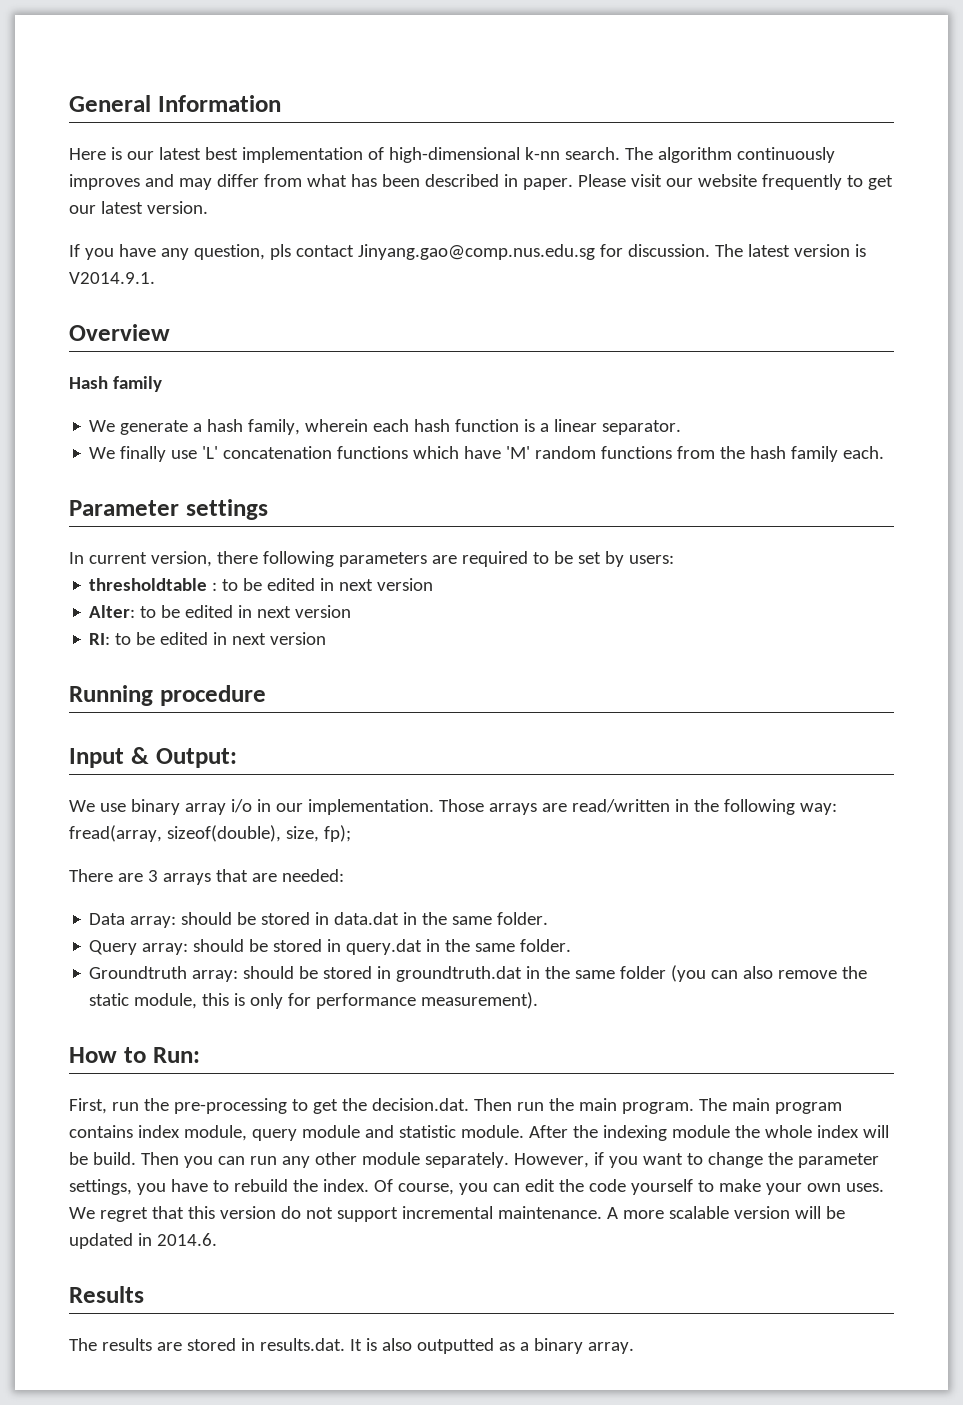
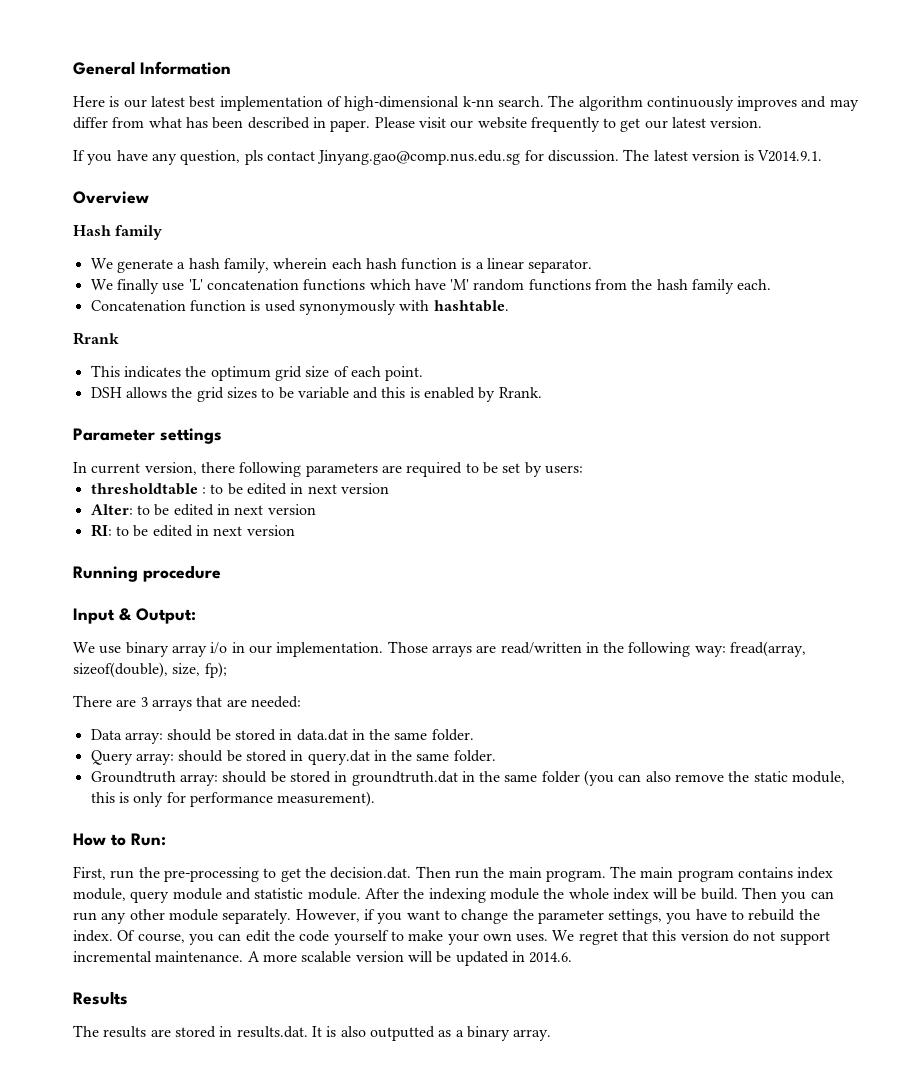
(885, 452) none -> [90,300,509,315] [73,332,119,345] [90,365,424,381] [90,387,542,402] // Concatenation function is used synonymously with hashtable. // Rrank // This indicates the optimum grid size of each point. // DSH allows the grid sizes to be variable and this is enabled by Rrank.

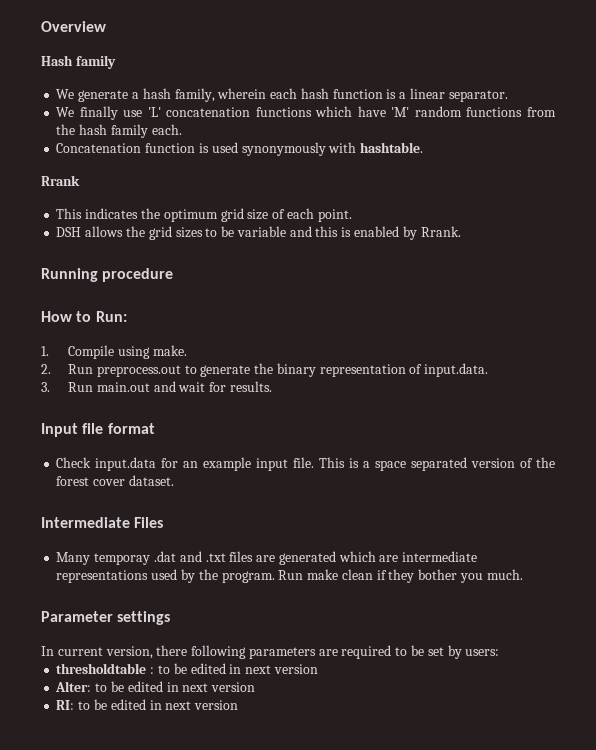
[73,61,231,75] [73,95,859,111] [73,117,763,132] [73,149,823,165] General Information // Here is our latest best implementation of high-dimensional k-nn search. The algorithm continuously improves and may differ from what has been described in paper. Please visit our website frequently to get our latest version. // If you have any question, pls contact Jinyang.gao@comp.nus.edu.sg for discussion. The latest version is V2014.9.1. // -> (41, 26) none
(542, 392) none -> [41,268,174,282] [41,311,127,322] [41,345,187,359] [41,363,489,377] [41,381,272,392] [41,423,155,437] [56,457,556,471] [56,475,174,486] [41,517,164,528] [56,551,478,565] [56,569,523,583] // Running procedure // How to Run: // 1. Compile using make. // 2. Run preprocess.out to generate the binary representation of input.data. // 3. Run main.out and wait for results. // Input file format // Check input.data for an example input file. This is a space separated version of the forest cover dataset. // Intermediate Files // Many temporay .dat and .txt files are generated which are intermediate representations used by the program. Run make clean if they bother you much.
[73,565,221,582] [73,608,196,624] [73,641,807,657] [73,662,227,678] [73,695,301,711] [90,729,474,744] [90,750,496,765] [90,770,846,786] [90,791,376,807] [73,833,166,846] [73,866,834,882] [73,887,834,903] [73,909,820,924] [73,930,830,945] [73,951,573,966] [73,991,128,1005] [73,1025,552,1041] // Running procedure // Input & Output: // We use binary array i/o in our implementation. Those arrays are read/written in the following way: fread(array, sizeof(double), size, fp); // There are 3 arrays that are needed: // Data array: should be stored in data.dat in the same folder. // Query array: should be stored in query.dat in the same folder. // Groundtruth array: should be stored in groundtruth.dat in the same folder (you can also remove the static module, this is only for performance measurement). // How to Run: // First, run the pre-processing to get the decision.dat. Then run the main program. The main program contains index module, query module and statistic module. After the indexing module the whole index will be build. Then you can run any other module separately. However, if you want to change the parameter settings, you have to rebuild the index. Of course, you can edit the code yourself to make your own uses. We regret that this version do not support incremental maintenance. A more scalable version will be updated in 2014.6. // Results // The results are stored in results.dat. It is also outputted as a binary array. -> (239, 705) none

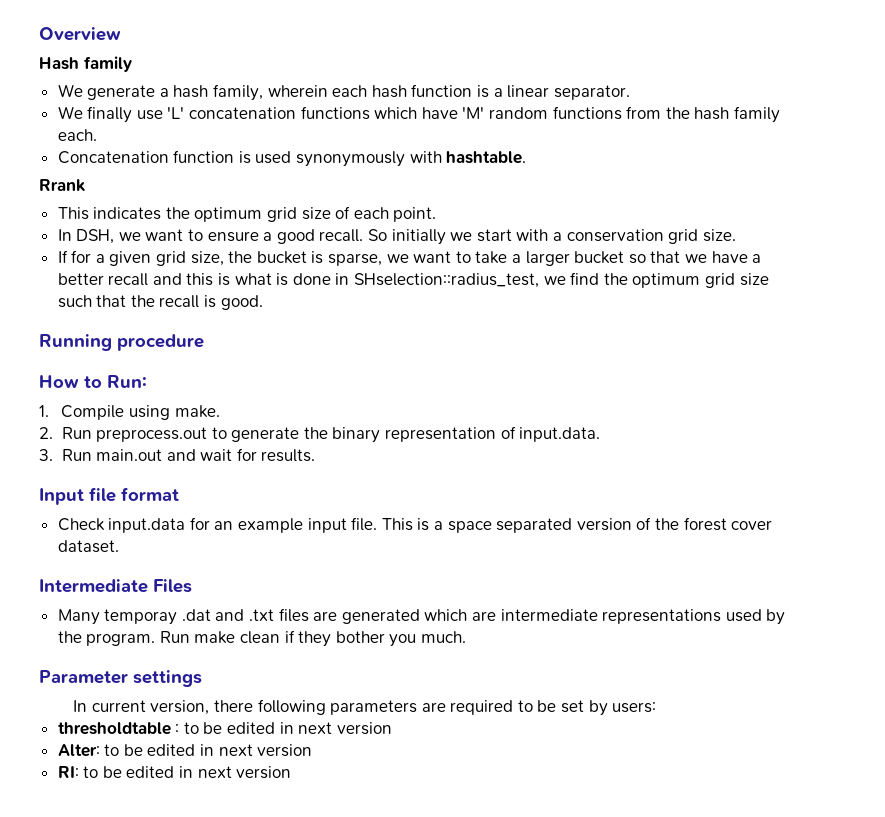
[56,226,461,240] DSH allows the grid sizes to be variable and this is enabled by Rrank. -> [57,229,736,245] [57,250,762,266] [57,272,769,288] [57,295,263,310] In DSH, we want to ensure a good recall. So initially we start with a conservation grid size. // If for a given grid size, the bucket is sparse, we want to take a larger bucket so that we have a better recall and this is what is done in SHselection::radius_test, we find the optimum grid size such that the recall is good.

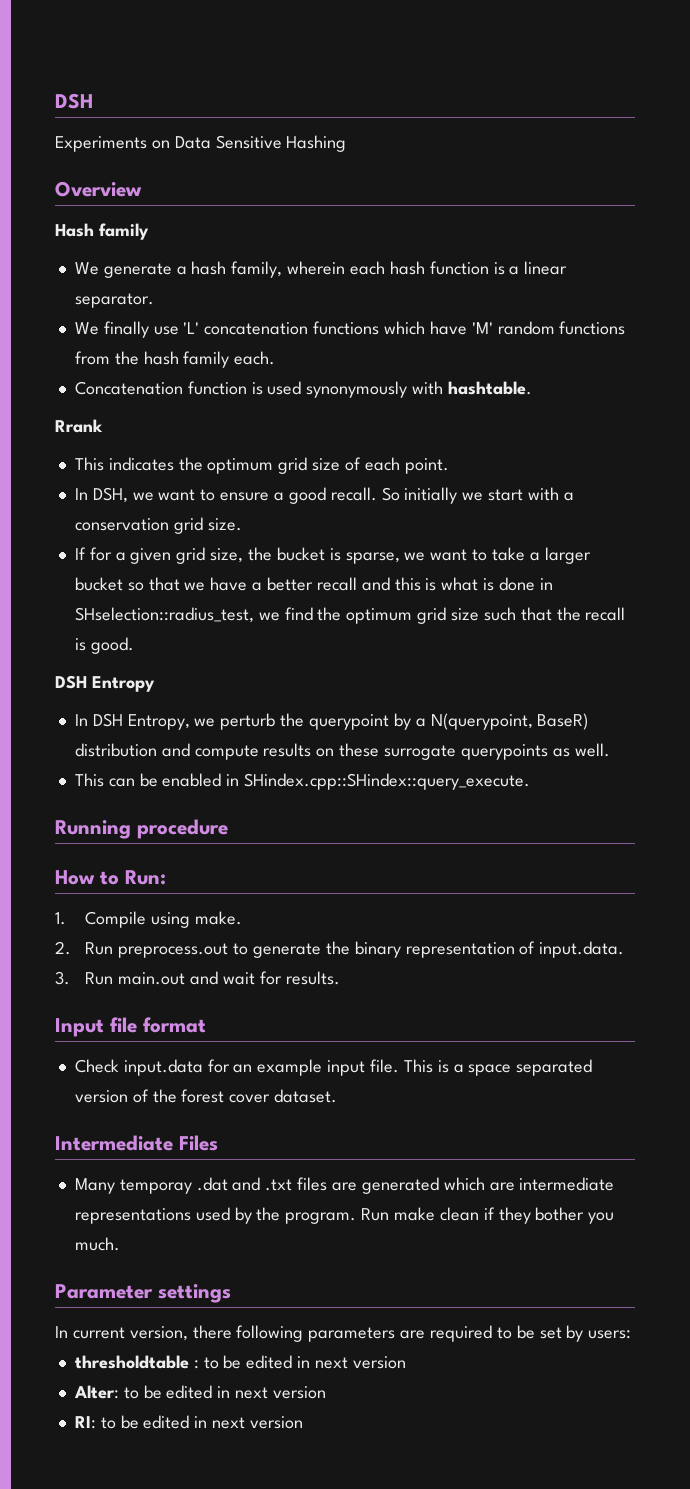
(39, 34) none -> [55,93,93,109] [55,135,347,152] DSH // Experiments on Data Sensitive Hashing //
(263, 302) none -> [55,675,155,692] [74,713,589,730] [74,743,610,760] [74,773,531,790] // DSH Entropy // In DSH Entropy, we perturb the querypoint by a N(querypoint, BaseR) distribution and compute results on these surrogate querypoints as well. // This can be enabled in SHindex.cpp::SHindex::query_execute.

